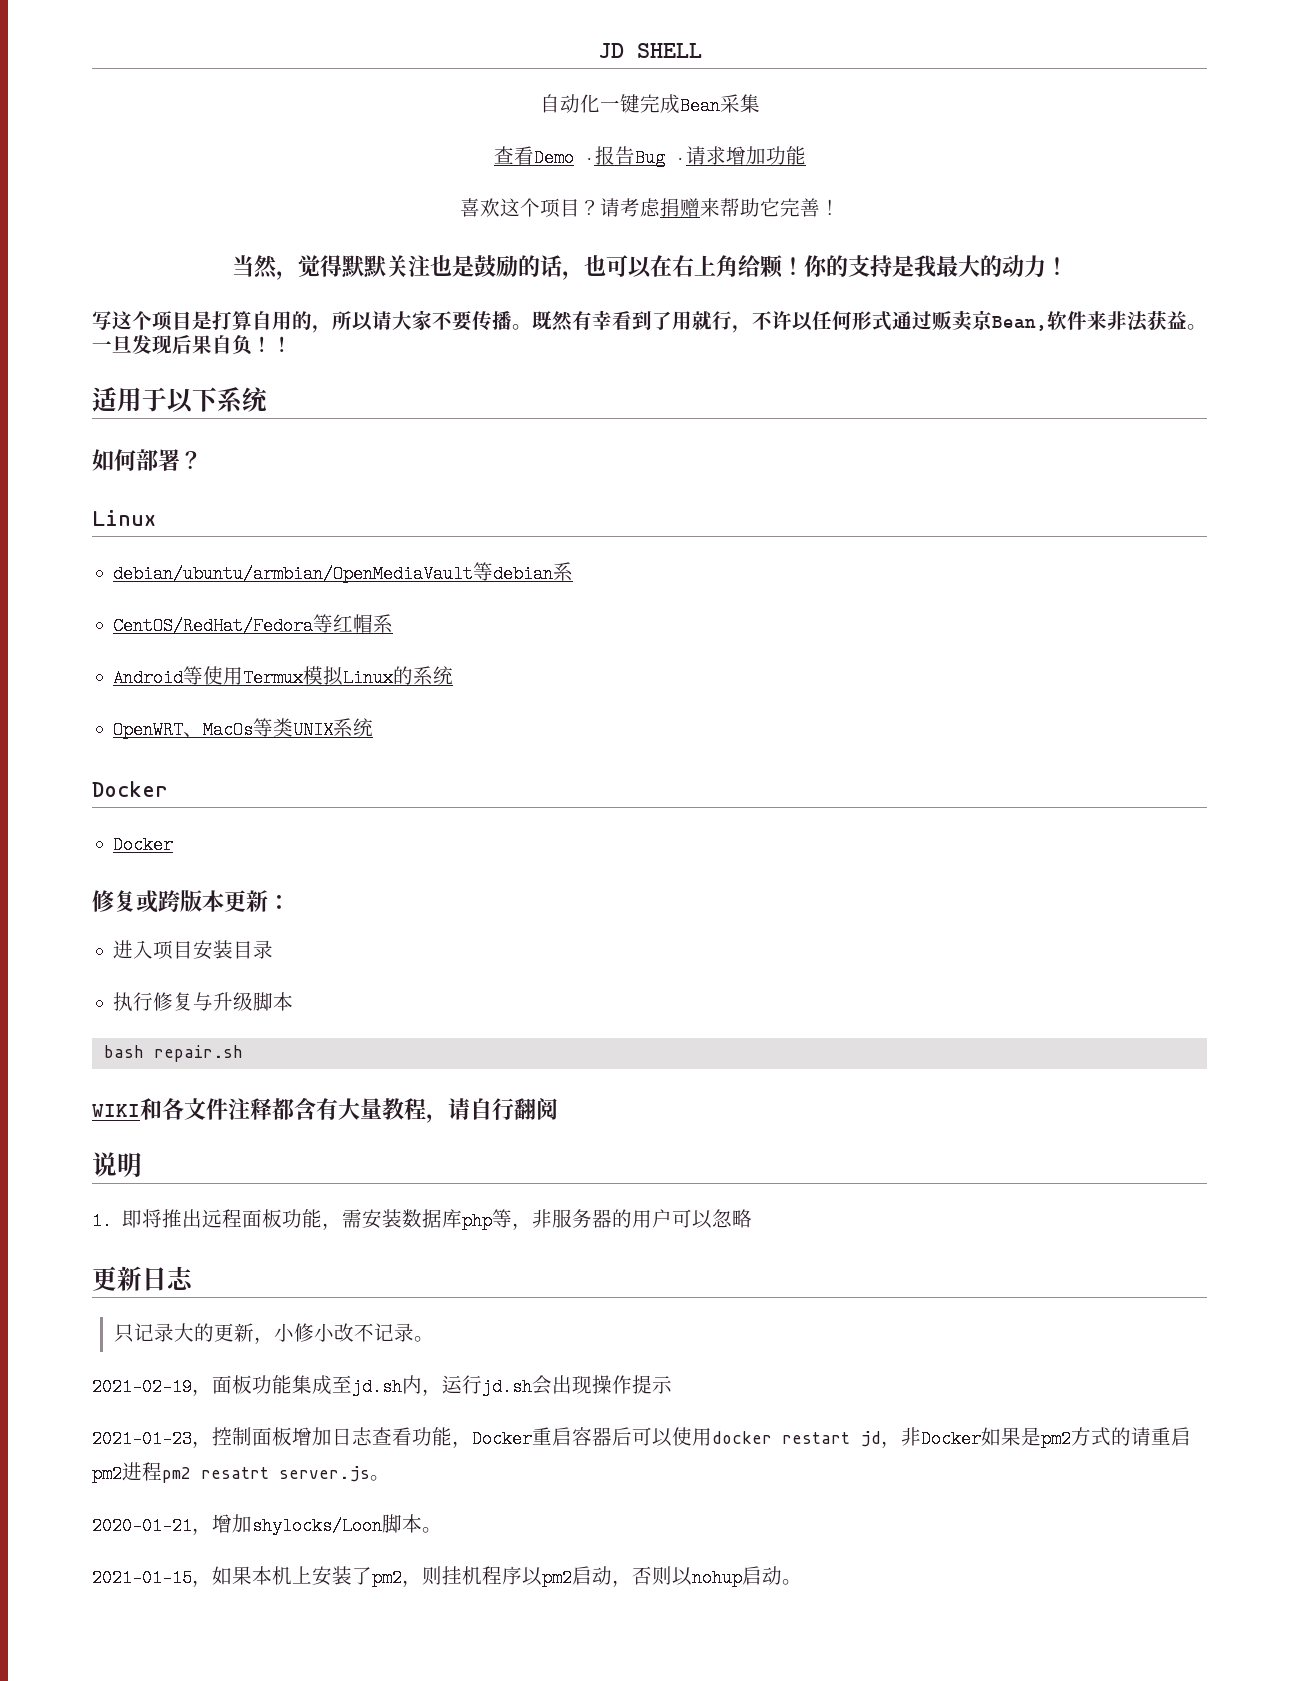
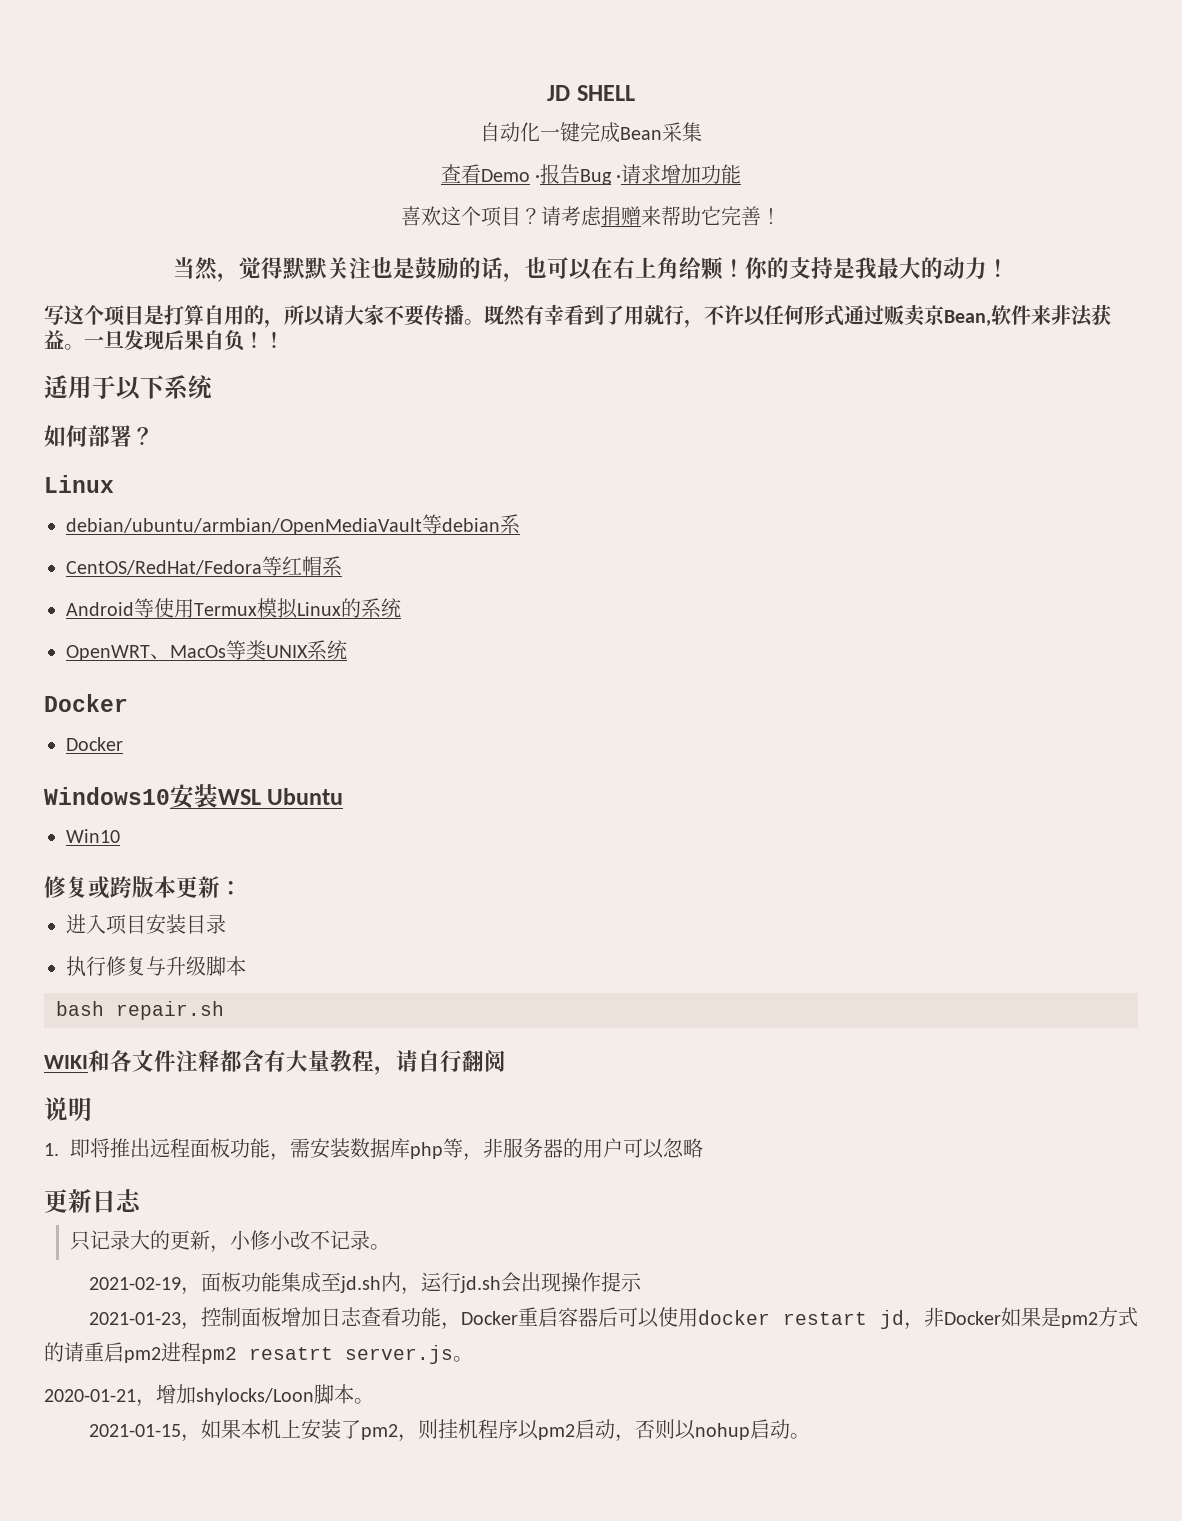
(174, 845) none -> [44,784,344,809] [66,829,120,843] // Windows10安装WSL Ubuntu // Win10

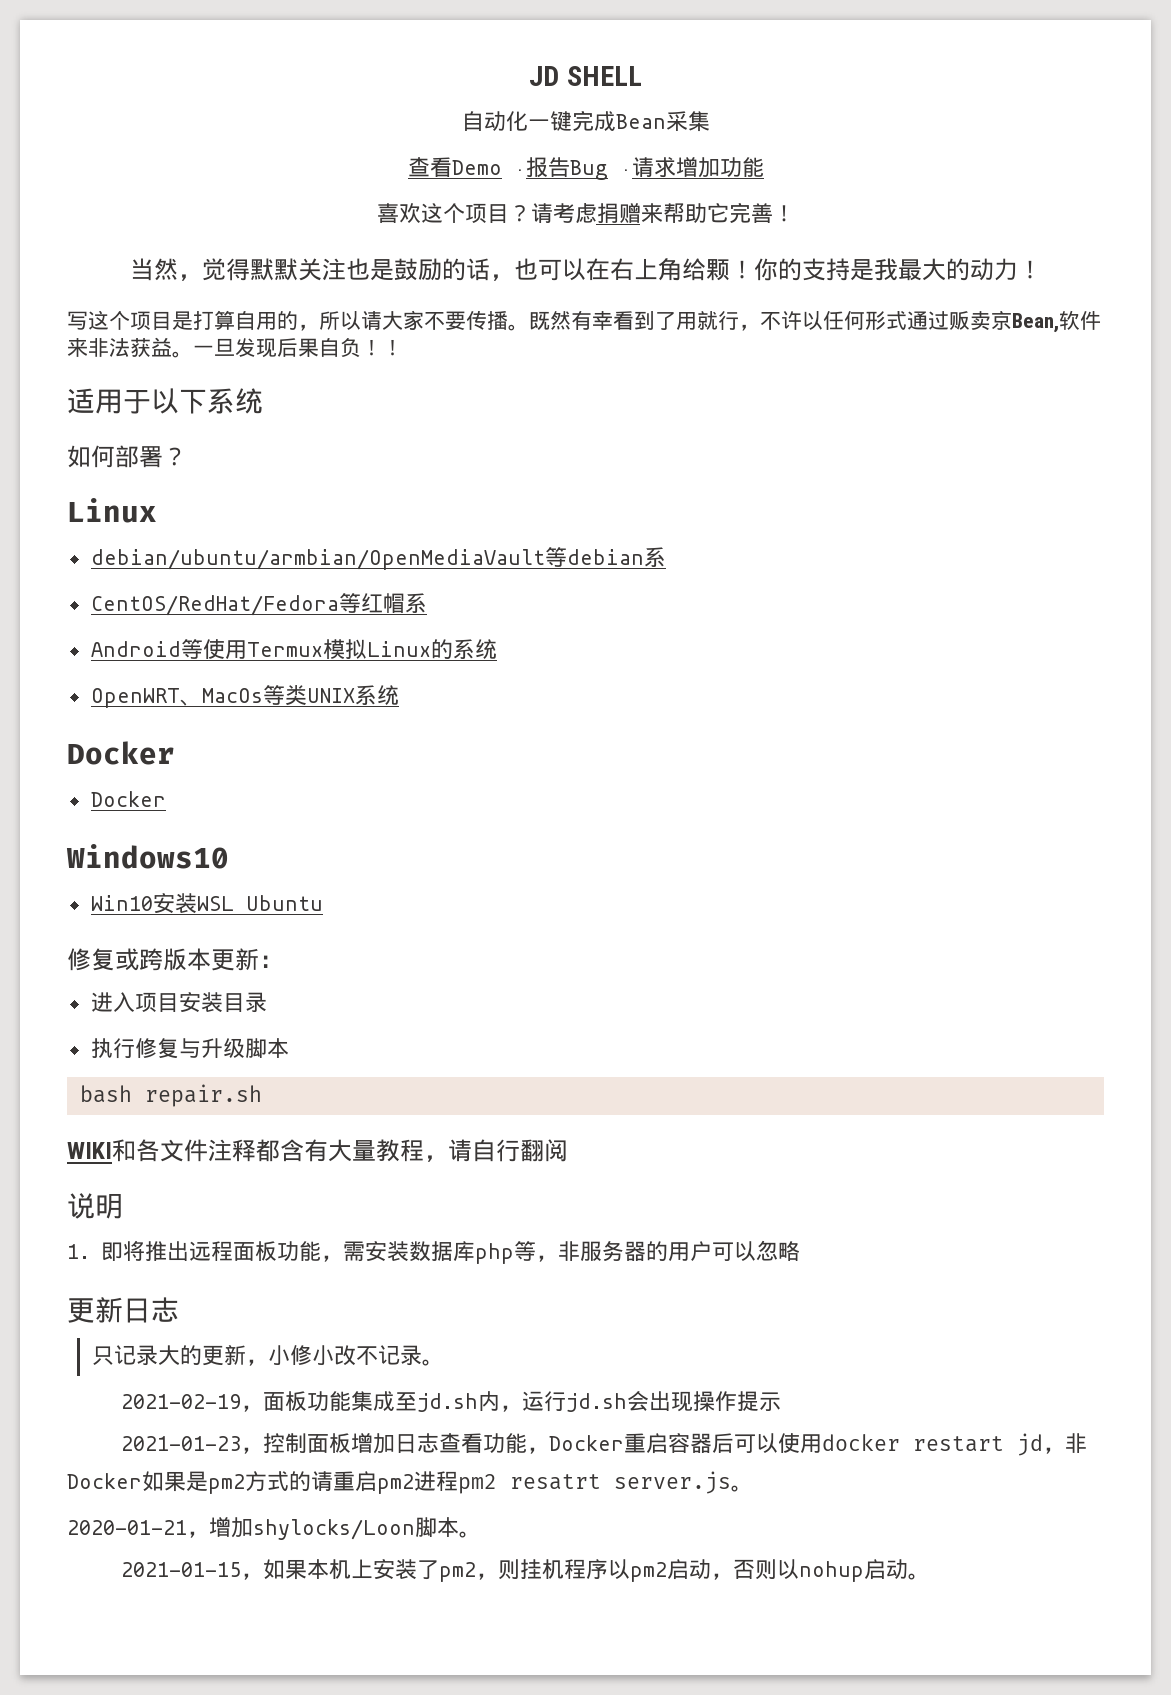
(170, 796) none -> [90,895,153,911] // Win10
[66,829,120,843] // Win10 -> (323, 903) none

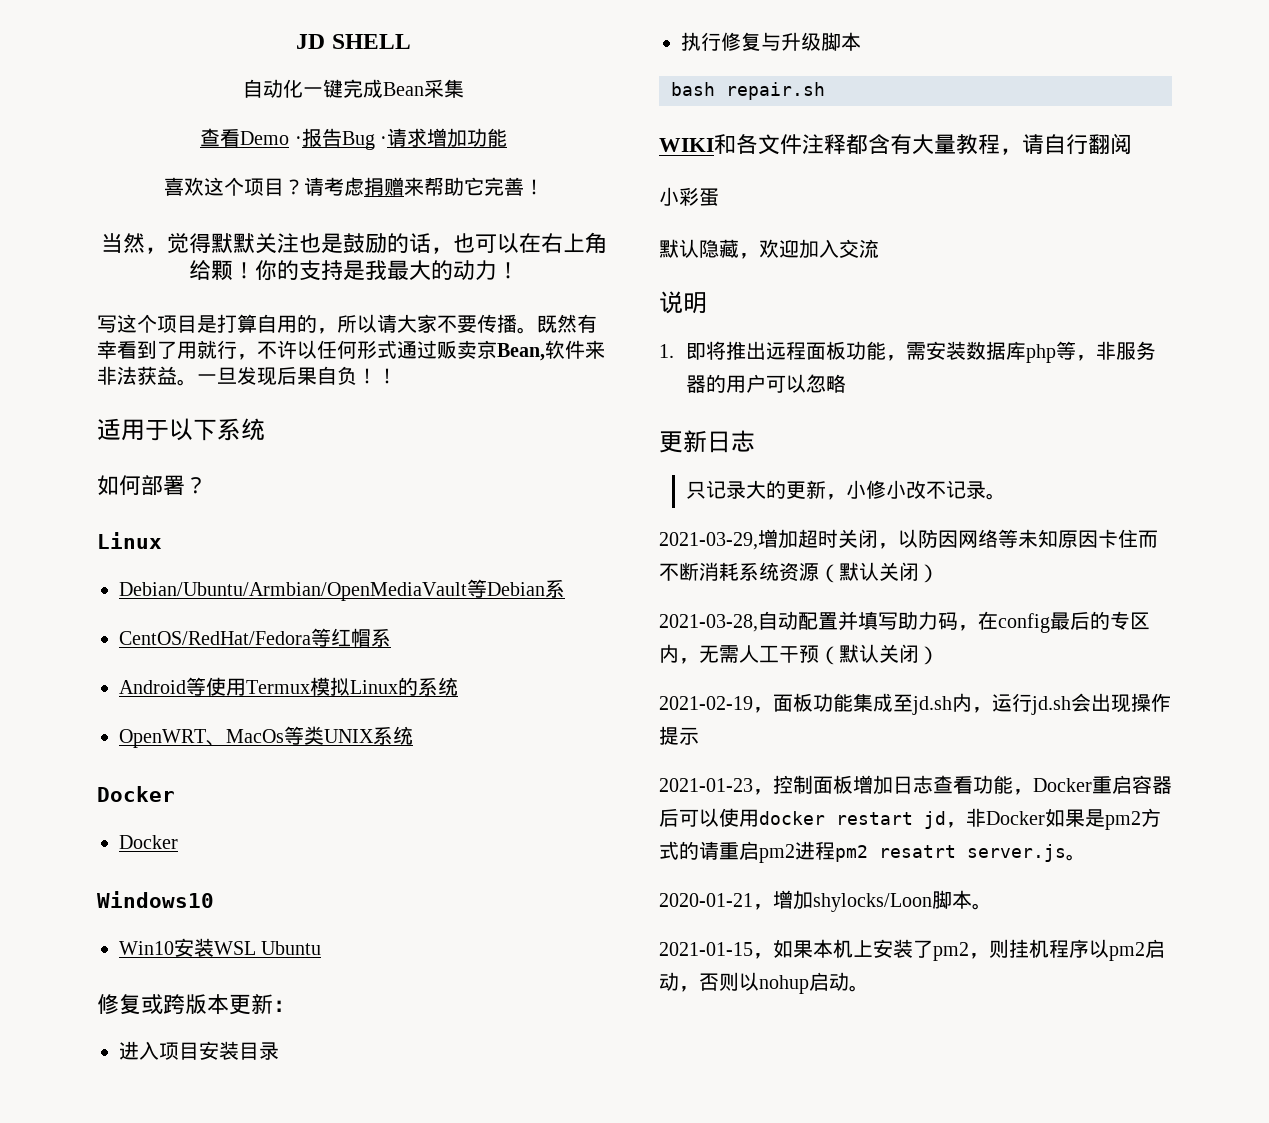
[90,547,644,570] debian/ubuntu/armbian/OpenMediaVault等debian -> [119,579,545,601] Debian/Ubuntu/Armbian/OpenMediaVault等Debian
(568, 1150) none -> [659,187,719,206] [659,239,879,259] // 小彩蛋 // 默认隐藏，欢迎加入交流
(445, 1362) none -> [659,529,1158,550] [659,562,939,583] [659,611,1150,633] [659,644,939,665] // 2021-03-29,增加超时关闭，以防因网络等未知原因卡住而不断消耗系统资源（默认关闭） // 2021-03-28,自动配置并填写助力码，在config最后的专区内，无需人工干预（默认关闭）

